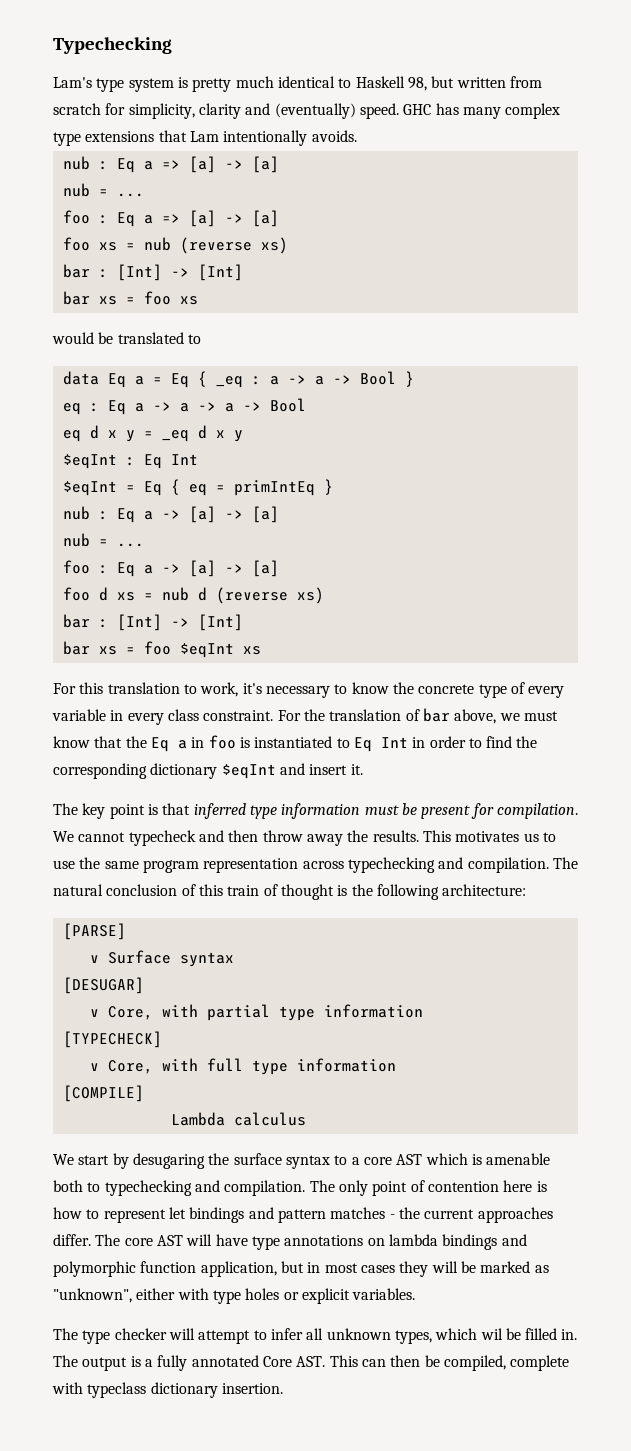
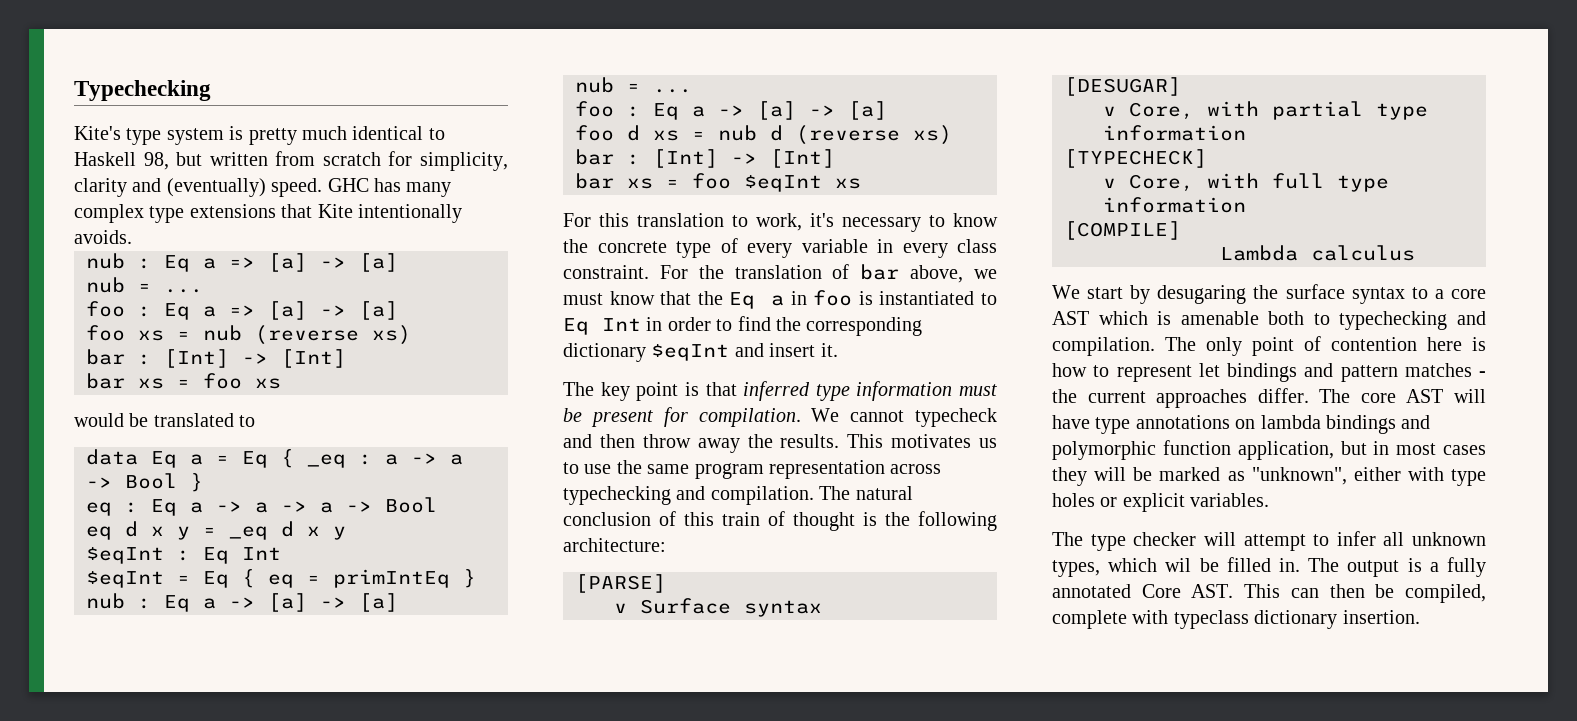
[53,77,92,88] Lam's -> [74,126,121,140] Kite's
[189,131,219,142] Lam -> [317,204,353,218] Kite

